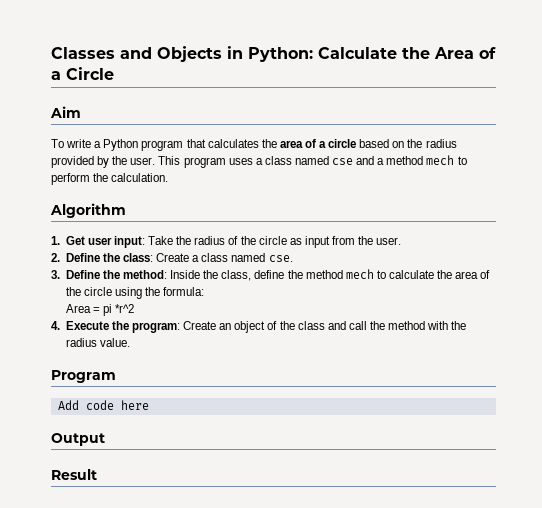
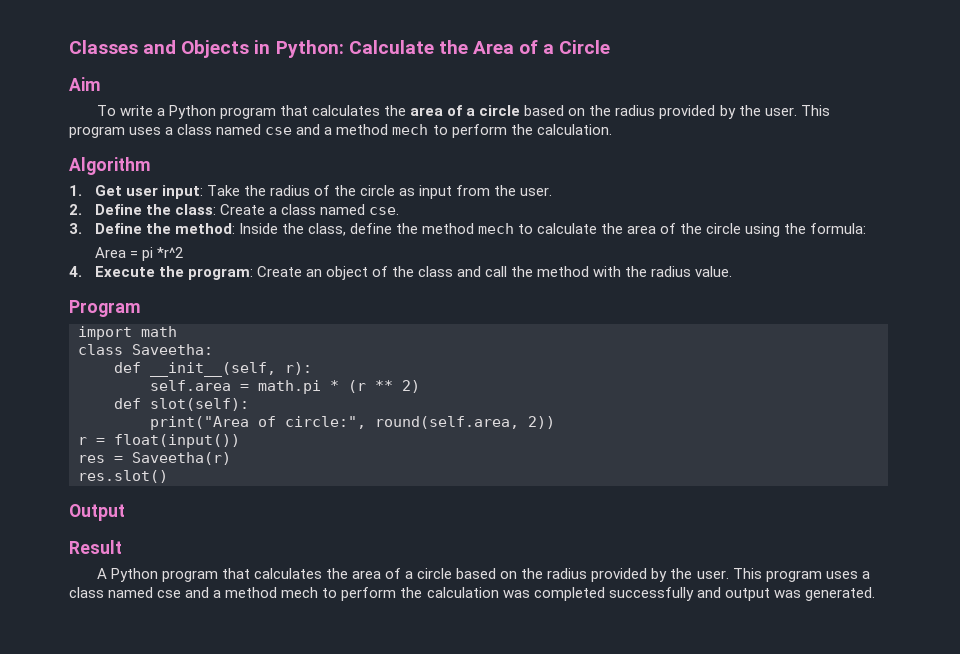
[57,400,149,410] [51,433,105,446] [51,469,97,480] Add code here // Output // Result -> [78,326,177,340] [78,344,213,355] [114,362,312,377] [150,380,420,394] [114,398,249,411] [150,416,555,430] [78,434,240,448] [78,452,231,465] [78,470,168,483] [69,504,125,521] [69,540,122,554] [96,568,870,582] [69,587,875,601] import math // class Saveetha: // def __init__(self, r): // self.area = math.pi * (r ** 2) // def slot(self): // print("Area of circle:", round(self.area, 2)) // r = float(input()) // res = Saveetha(r) // res.slot() // Output // Result // A Python program that calculates the area of a circle based on the radius provided by the user. This program uses a class named cse and a method mech to perform the calculation was completed successfully and output was generated.

